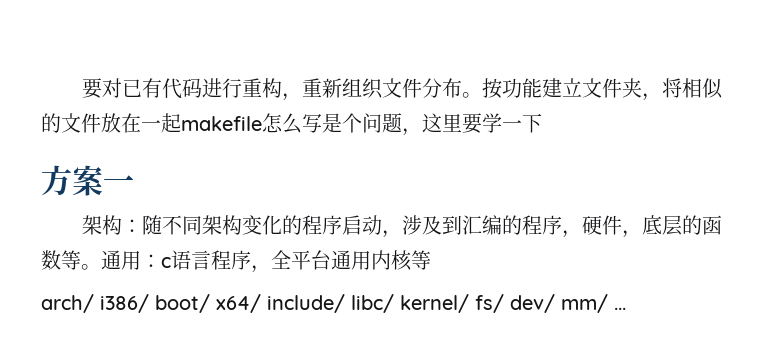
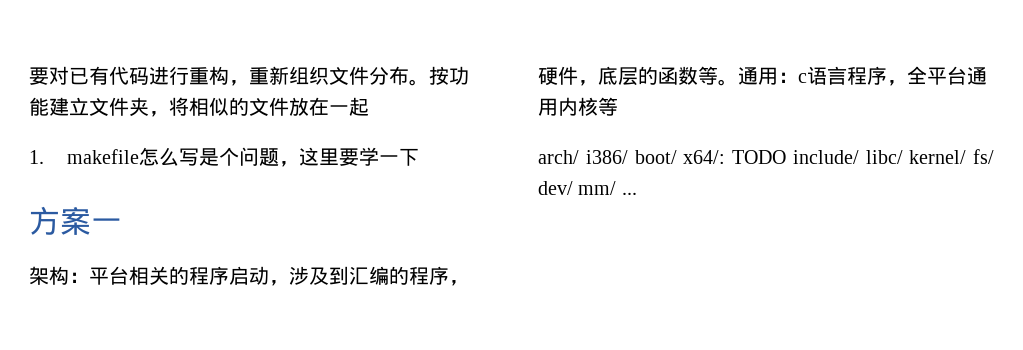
(181, 123) none -> [29,150,44,164] // 1.
[141,215,282,235] 随不同架构变化 -> [89,266,169,285] 平台相关
[216,294,261,313] x64/ -> [683,150,786,164] x64/: TODO

